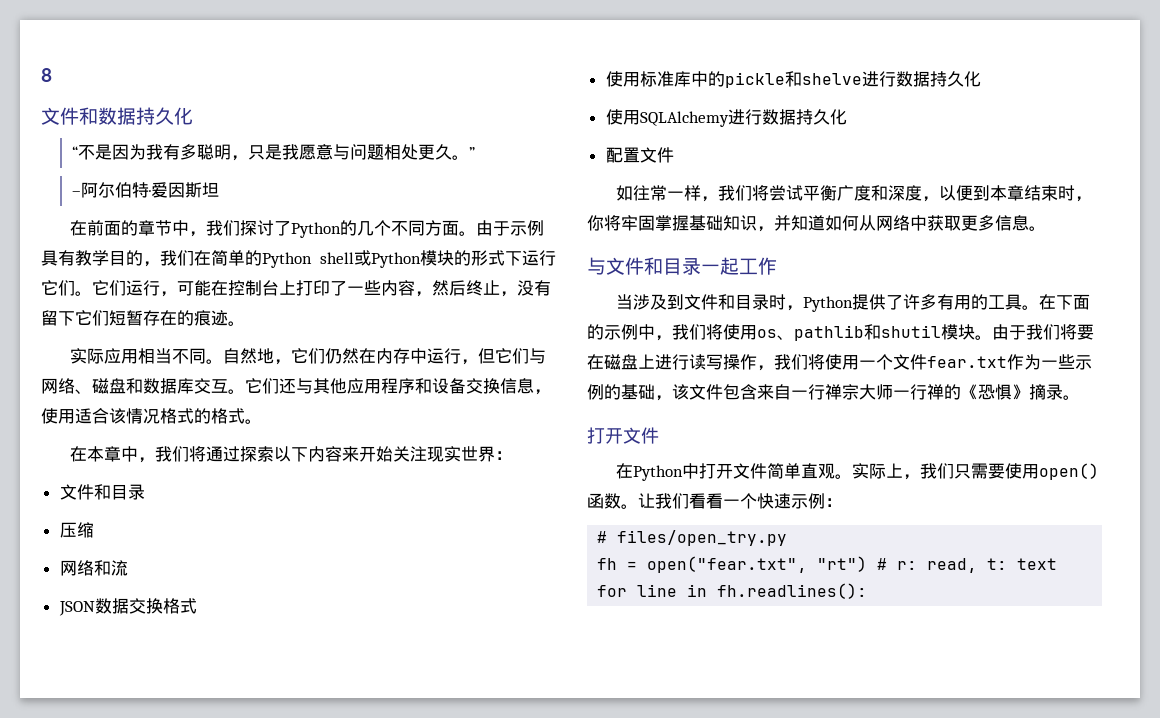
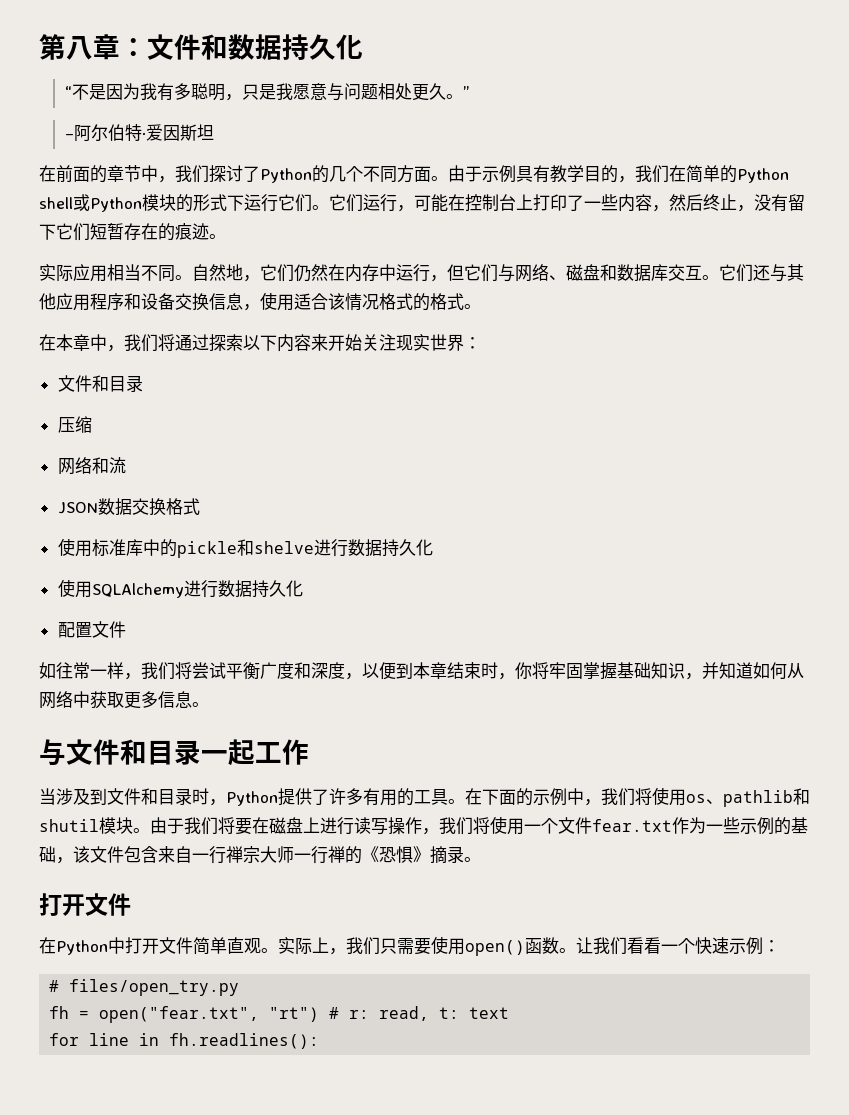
[41,68,52,82] 8 // -> [39,34,147,60] 第八章：

